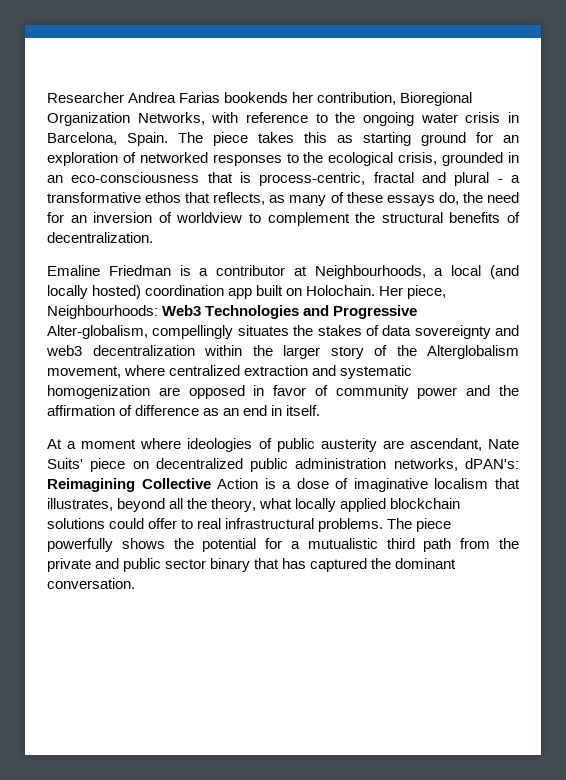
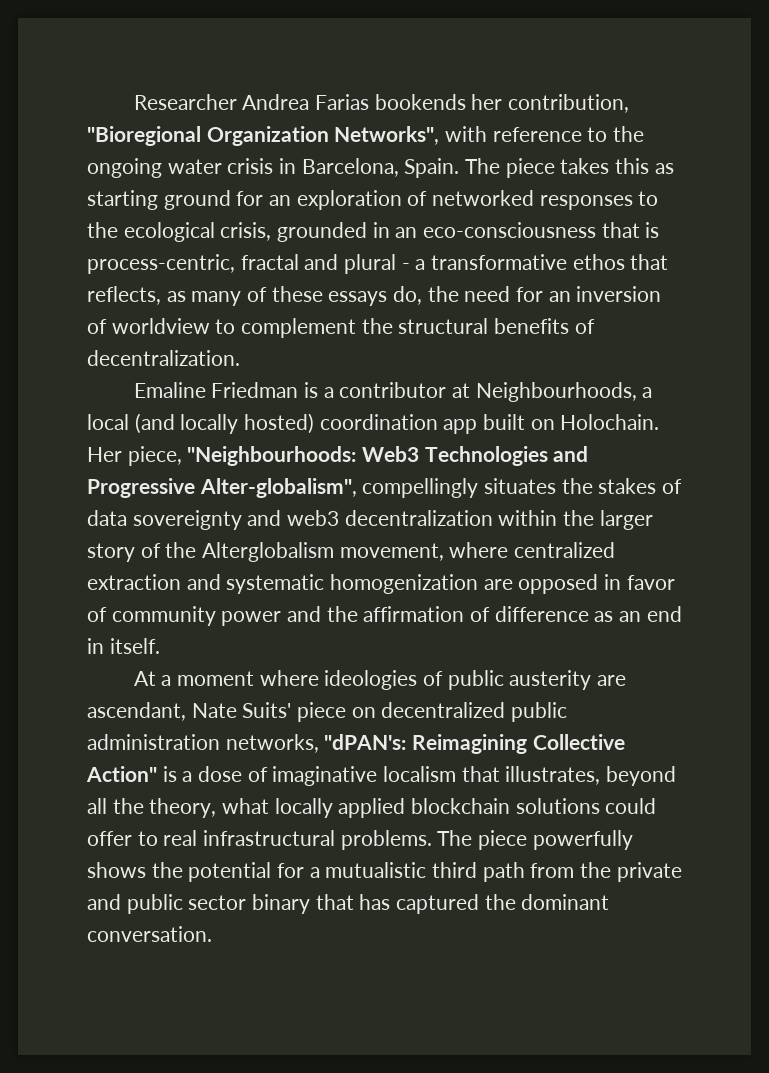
[400,92,473,106] [47,112,205,126] Bioregional Organization Networks, -> [87,126,440,146] "Bioregional Organization Networks",
[47,305,158,319] Neighbourhoods: -> [187,446,357,466] "Neighbourhoods:
[47,325,148,339] Alter-globalism, -> [199,478,357,498] Alter-globalism",
[465,458,519,469] dPAN's: -> [324,734,407,750] "dPAN's:
[217,478,259,489] Action -> [86,766,157,782] Action"

